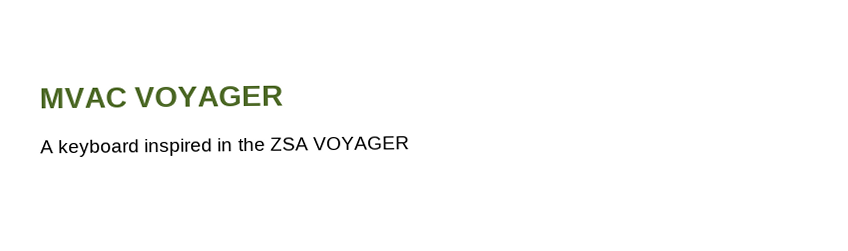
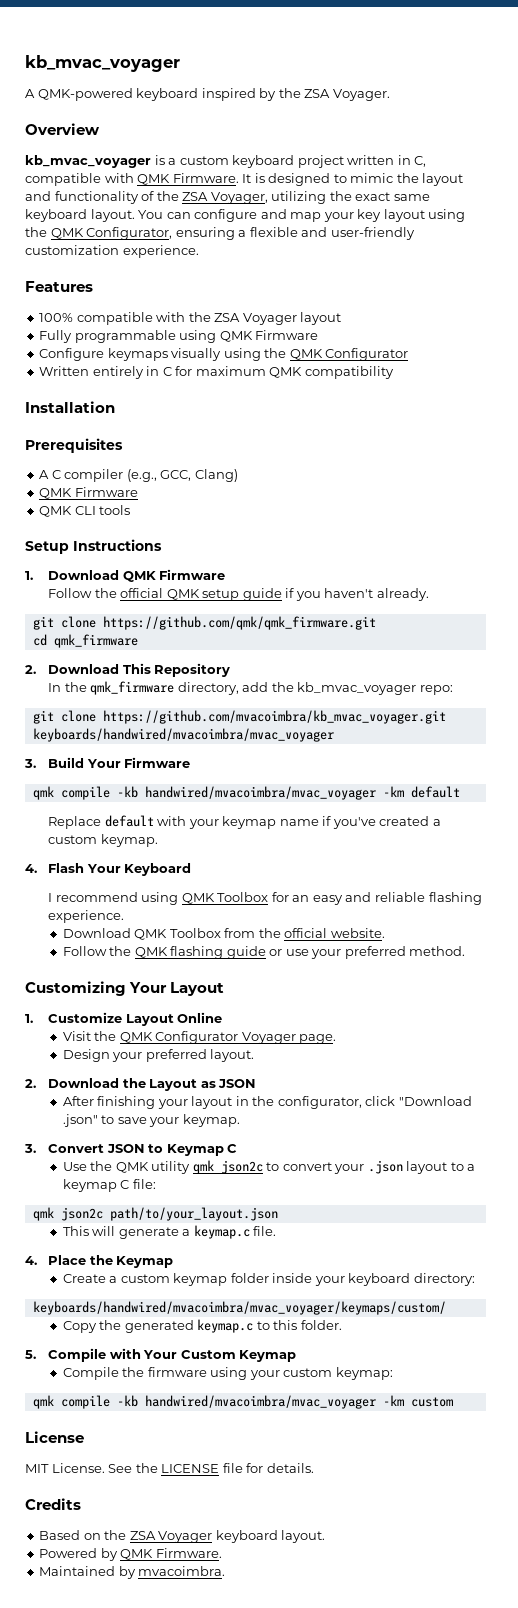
[39,85,283,109] [40,140,54,154] MVAC VOYAGER // A -> [25,55,180,72] [25,88,133,101] kb_mvac_voyager // A QMK-powered
[217,136,410,152] in the ZSA VOYAGER -> [259,88,390,101] [25,123,100,135] [25,155,427,168] [25,173,464,186] [25,191,430,204] [25,209,466,222] [25,227,415,240] [25,245,199,258] [25,281,93,292] [39,312,342,325] [39,330,319,343] [39,348,409,361] [39,366,394,379] [25,401,115,413] [25,438,123,453] [39,469,238,482] [39,487,138,499] [39,505,131,517] [25,539,162,554] [25,569,226,582] [48,588,429,601] [32,616,376,630] [32,634,138,648] [25,663,231,677] [48,681,453,695] [32,710,446,724] [32,728,334,742] [24,757,191,768] [32,786,460,800] [48,815,441,829] [48,834,158,847] [25,863,192,876] [48,892,482,905] [48,910,125,923] [62,928,385,940] [62,946,466,959] [25,981,225,996] [25,1012,223,1026] [62,1031,337,1044] [62,1049,255,1062] [25,1078,257,1091] [62,1096,472,1109] [62,1114,240,1127] [24,1144,238,1156] [62,1160,476,1174] [62,1179,156,1192] [32,1207,278,1221] [62,1225,277,1239] [25,1255,174,1268] [62,1273,475,1286] [32,1301,446,1315] [62,1319,342,1333] [25,1348,297,1362] [62,1367,393,1380] [32,1395,453,1409] [25,1431,84,1443] [25,1463,314,1473] [25,1498,81,1510] [39,1530,326,1543] [39,1548,222,1561] [39,1566,226,1579] by the ZSA Voyager. // Overview // kb_mvac_voyager is a custom keyboard project written in C, compatible with QMK Firmware. It is designed to mimic the layout and functionality of the ZSA Voyager, utilizing the exact same keyboard layout. You can configure and map your key layout using the QMK Configurator, ensuring a flexible and user-friendly customization experience. // Features // 100% compatible with the ZSA Voyager layout // Fully programmable using QMK Firmware // Configure keymaps visually using the QMK Configurator // Written entirely in C for maximum QMK compatibility // Installation // Prerequisites // A C compiler (e.g., GCC, Clang) // QMK Firmware // QMK CLI tools // Setup Instructions // 1. Download QMK Firmware // Follow the official QMK setup guide if you haven't already. // git clone https://github.com/qmk/qmk_firmware.git // cd qmk_firmware // 2. Download This Repository // In the qmk_firmware directory, add the kb_mvac_voyager repo: // git clone https://github.com/mvacoimbra/kb_mvac_voyager.git keyboards/handwired/mvacoimbra/mvac_voyager // 3. Build Your Firmware // qmk compile -kb handwired/mvacoimbra/mvac_voyager -km default // Replace default with your keymap name if you've created a custom keymap. // 4. Flash Your Keyboard // I recommend using QMK Toolbox for an easy and reliable flashing experience. // Download QMK Toolbox from the official website. // Follow the QMK flashing guide or use your preferred method. // Customizing Your Layout // 1. Customize Layout Online // Visit the QMK Configurator Voyager page. // Design your preferred layout. // 2. Download the Layout as JSON // After finishing your layout in the configurator, click "Download .json" to save your keymap. // 3. Convert JSON to Keymap C // Use the QMK utility qmk json2c to convert your .json layout to a keymap C file: // qmk json2c path/to/your_layout.json // This will generate a keymap.c file. // 4. Place the Keymap // Create a custom keymap folder inside your keyboard directory: // keyboards/handwired/mvacoimbra/mvac_voyager/keymaps/custom/ // Copy the generated keymap.c to this folder. // 5. Compile with Your Custom Keymap // Compile the firmware using your custom keymap: // qmk compile -kb handwired/mvacoimbra/mvac_voyager -km custom // License // MIT License. See the LICENSE file for details. // Credits // Based on the ZSA Voyager keyboard layout. // Powered by QMK Firmware. // Maintained by mvacoimbra.

